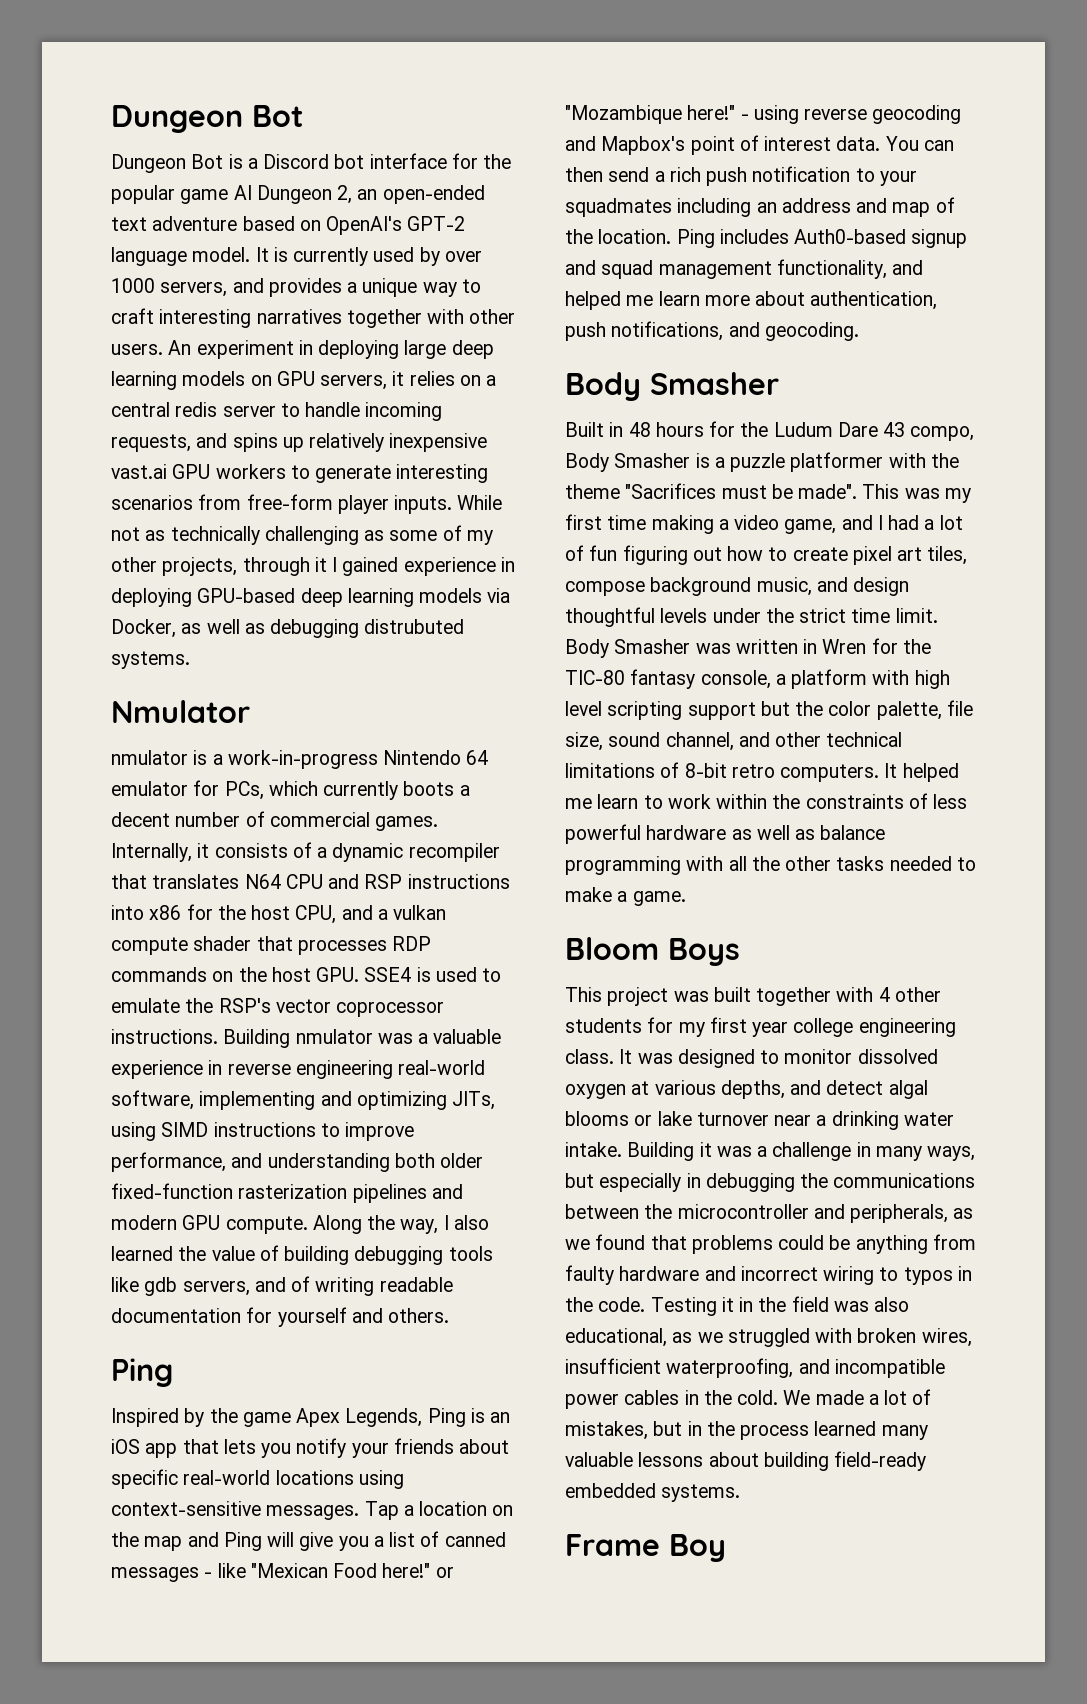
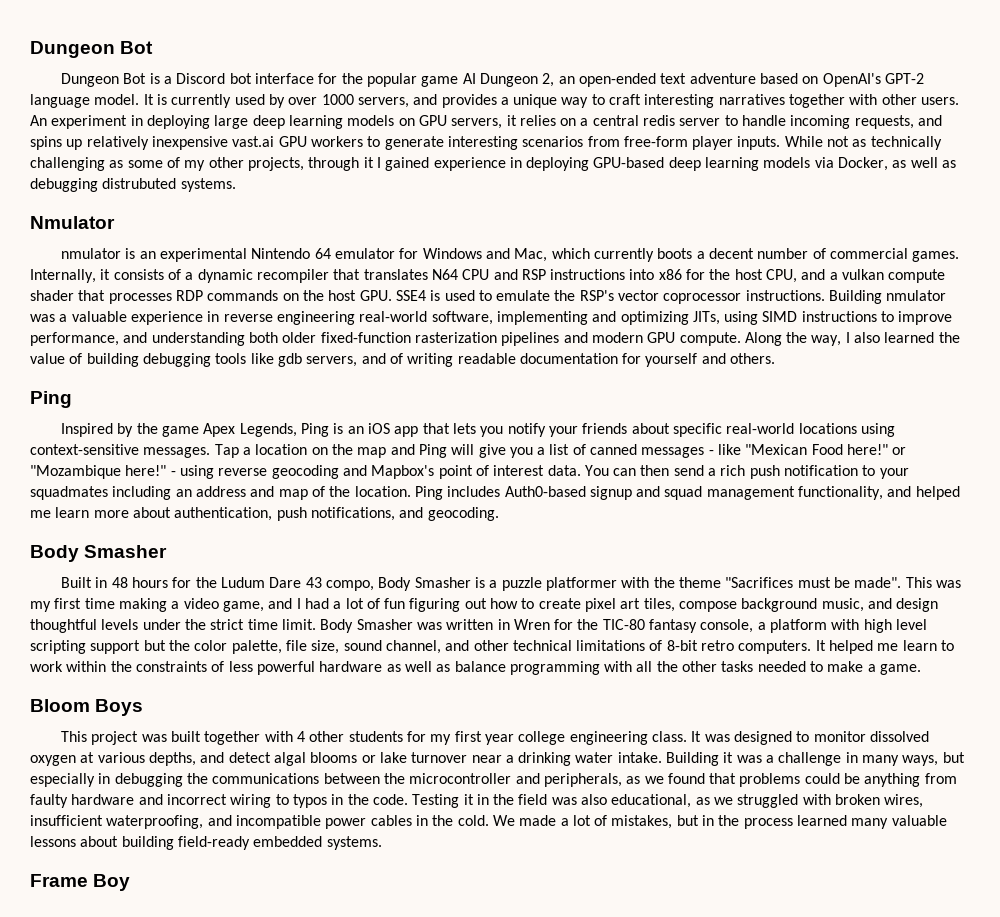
[212,750,378,769] a work-in-progress -> [139,248,248,262] an experimental
[224,781,264,800] PCs, -> [422,248,548,262] Windows and Mac,

